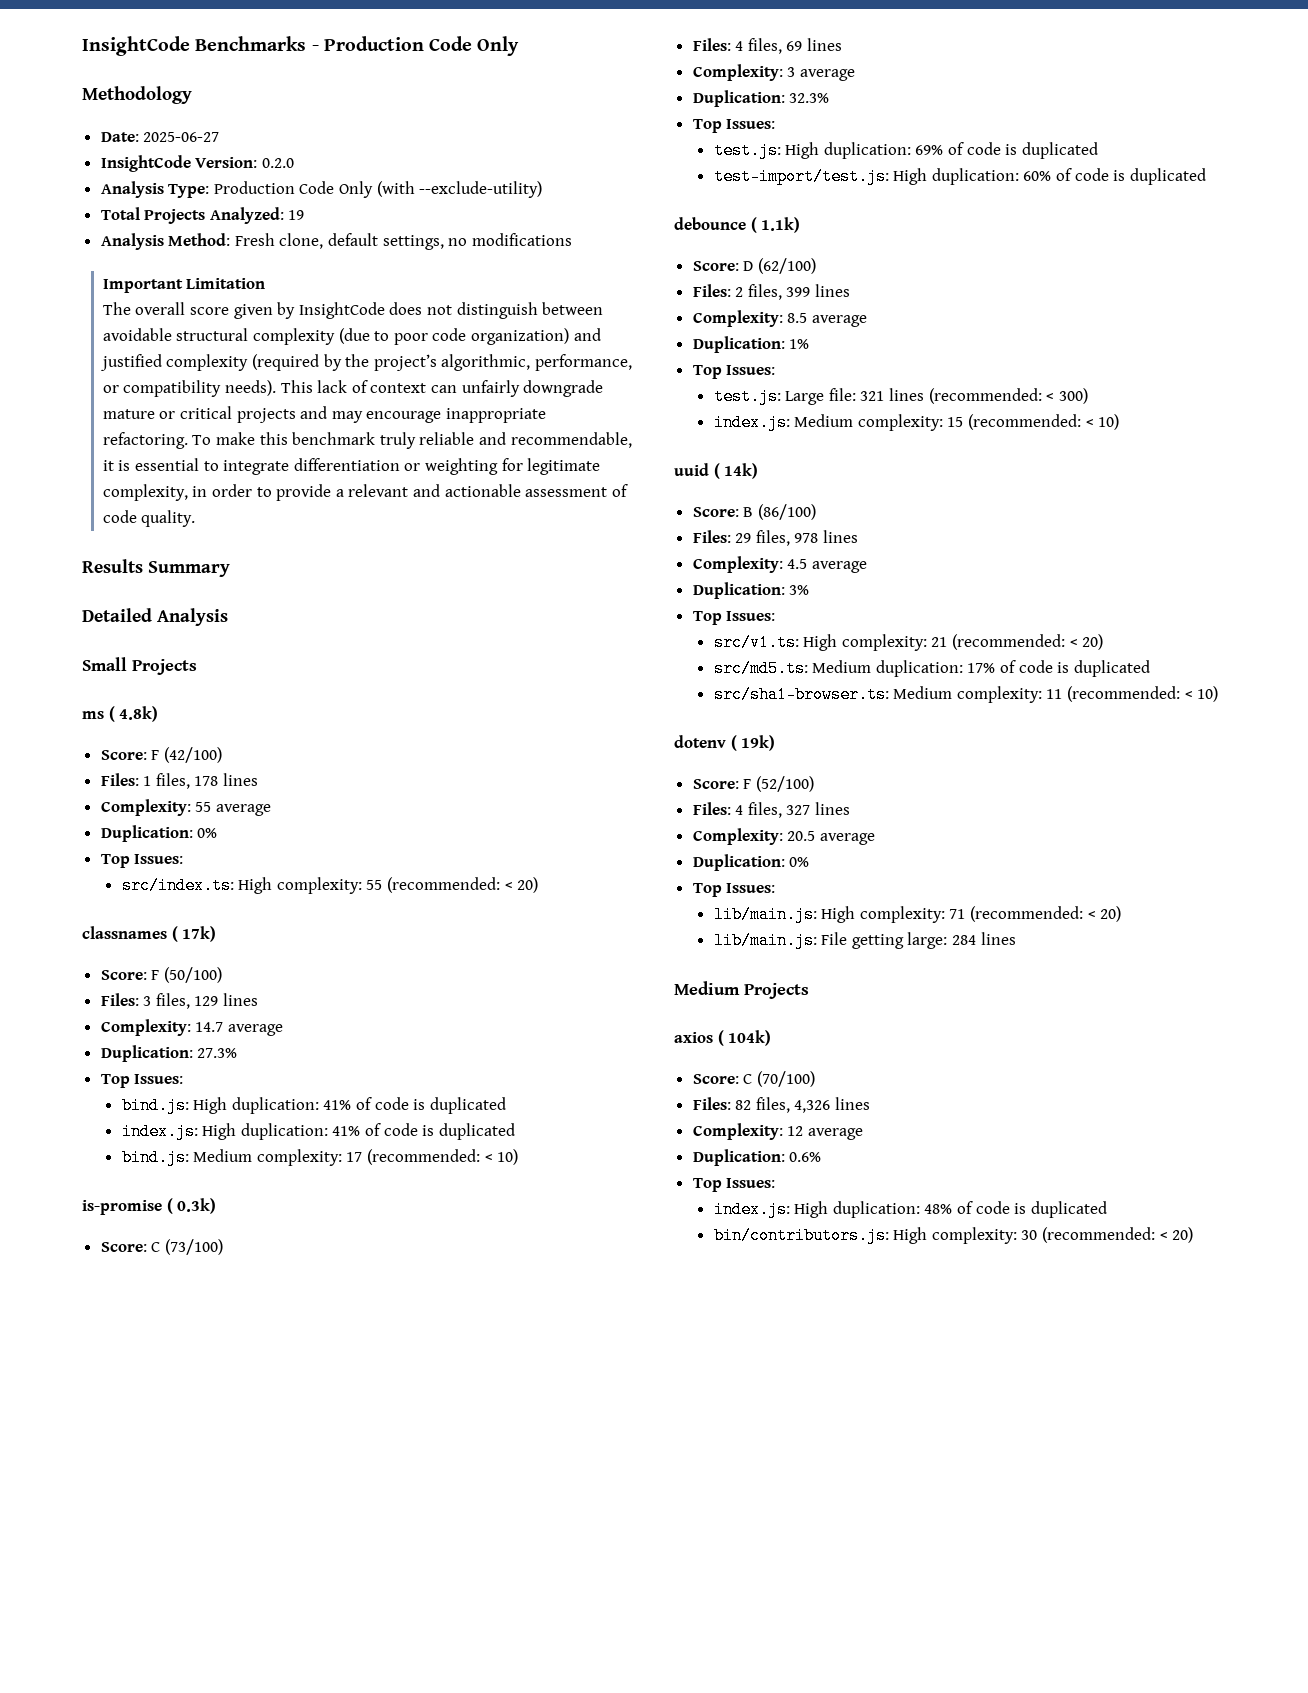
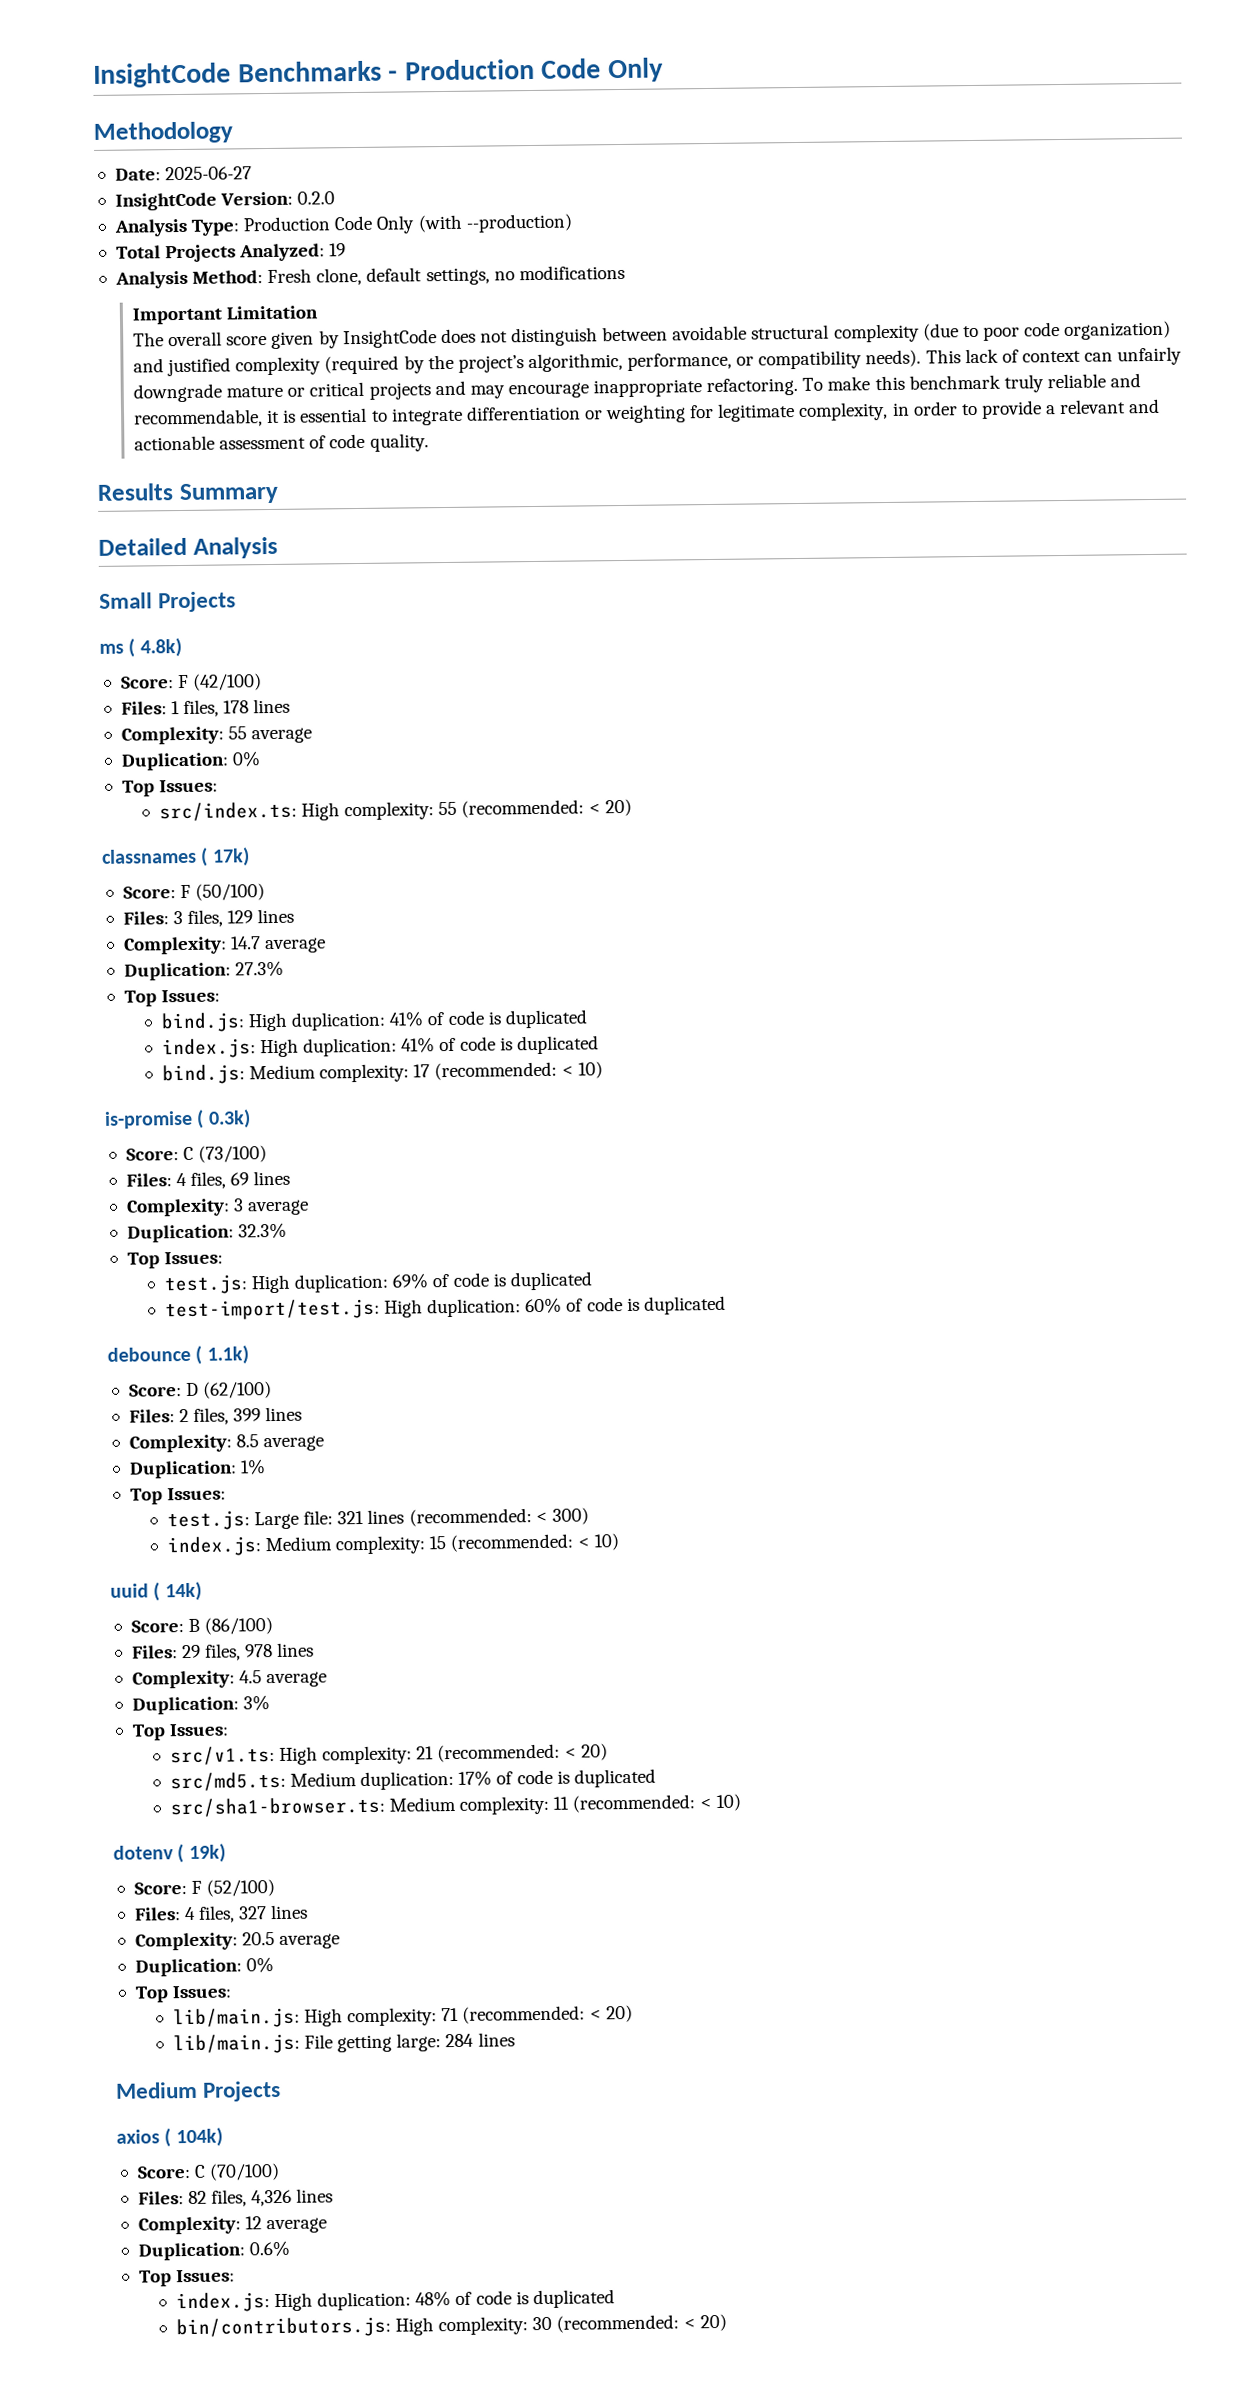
[419,181,543,198] --exclude-utility) -> [465,213,572,233] --production)

